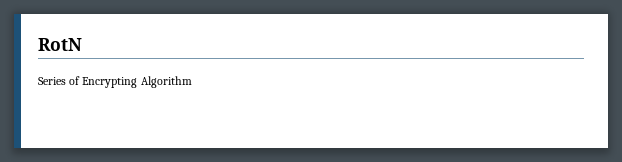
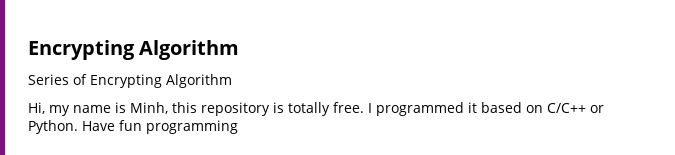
[38,38,82,51] RotN -> [28,40,240,60] Encrypting Algorithm
(192, 82) none -> [28,102,604,116] [28,120,238,134] // Hi, my name is Minh, this repository is totally free. I programmed it based on C/C++ or Python. Have fun programming

